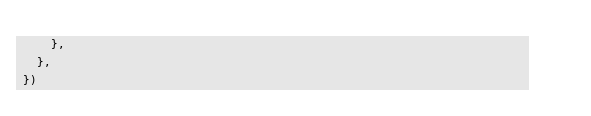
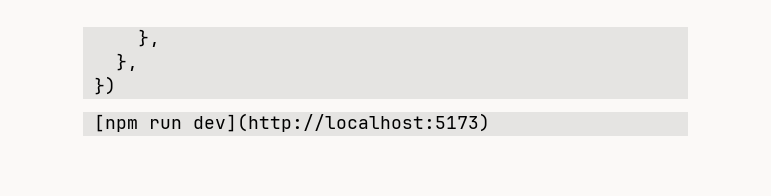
(38, 80) none -> [94,113,491,132] // [npm run dev](http://localhost:5173)

